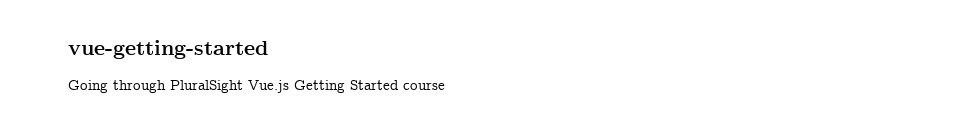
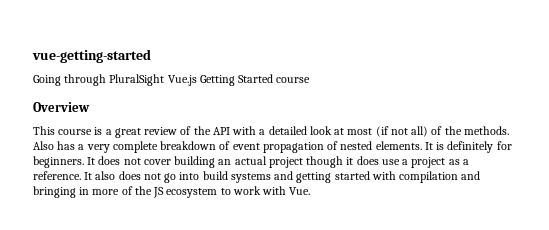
(445, 86) none -> [33,102,90,112] [33,126,509,138] [33,141,512,153] [33,156,469,168] [33,171,481,183] [33,186,311,198] // Overview // This course is a great review of the API with a detailed look at most (if not all) of the methods. Also has a very complete breakdown of event propagation of nested elements. It is definitely for beginners. It does not cover building an actual project though it does use a project as a reference. It also does not go into build systems and getting started with compilation and bringing in more of the JS ecosystem to work with Vue.

